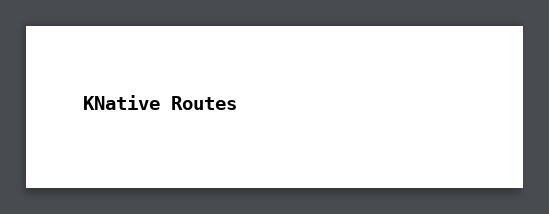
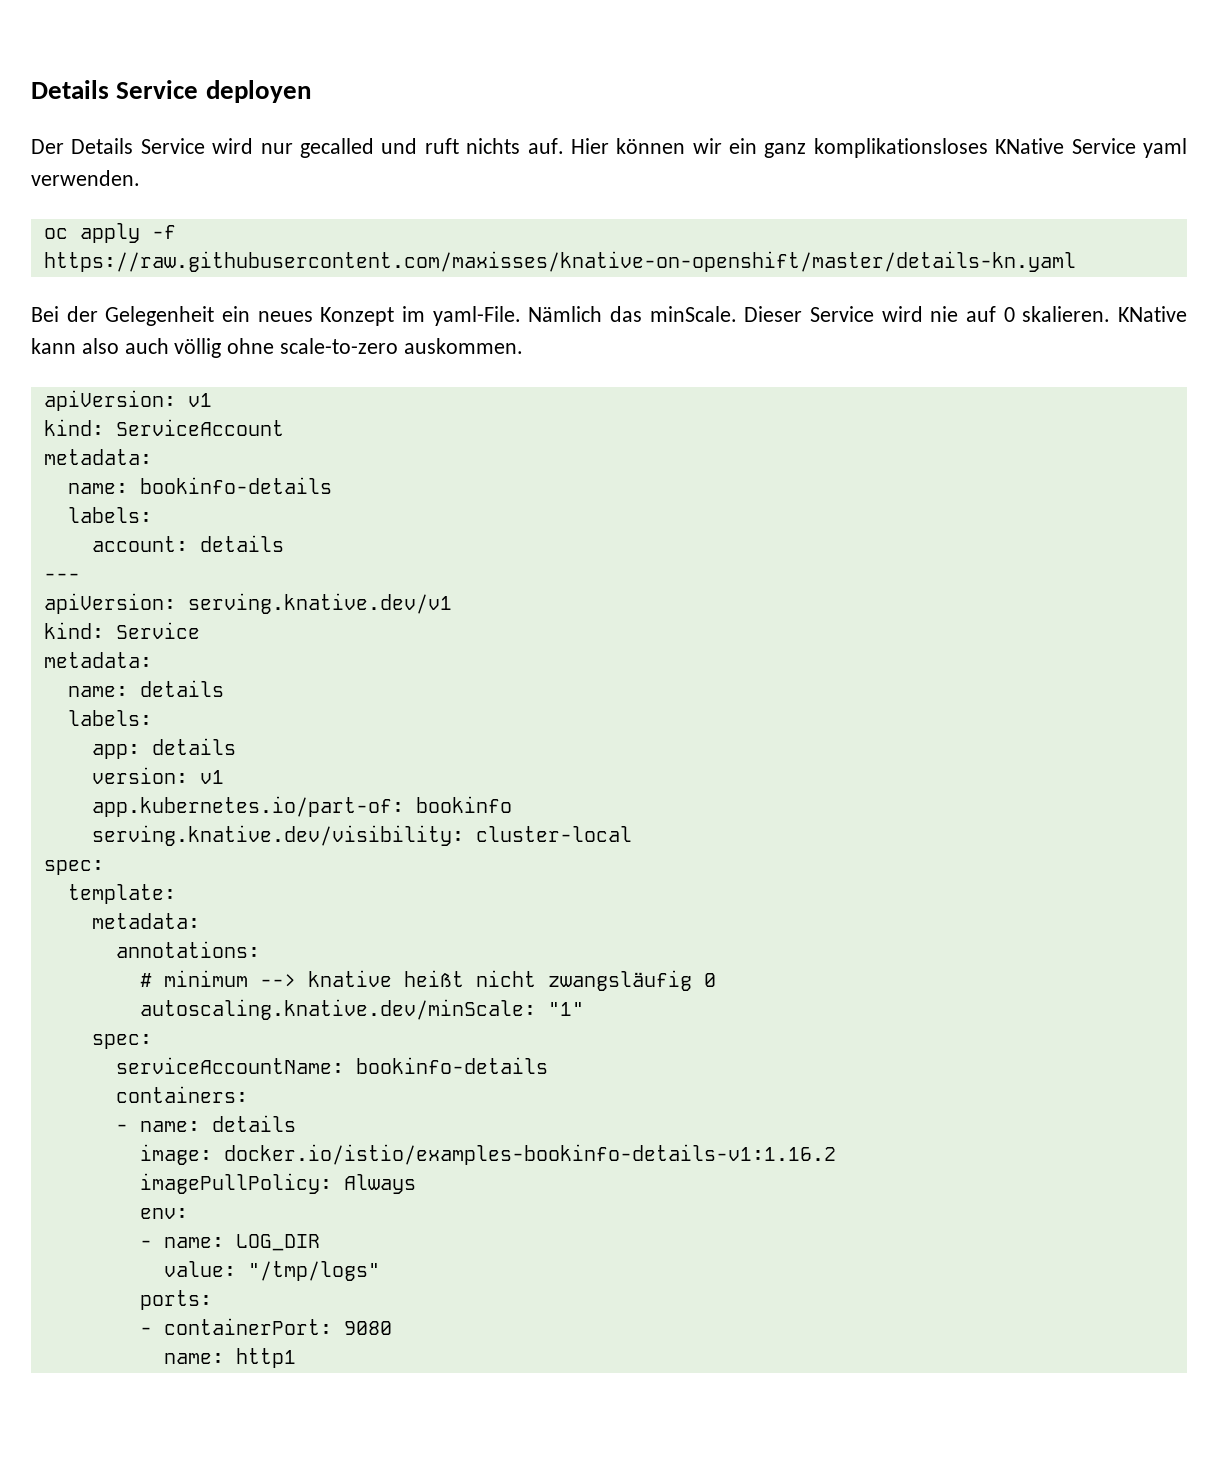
[83,95,237,110] KNative Routes -> [31,80,311,103] [31,138,1188,158] [31,170,140,186] [43,223,176,243] [43,251,1076,272] [31,306,1187,326] [31,338,523,358] [43,390,212,411] [43,419,284,436] [43,449,152,465] [67,477,332,494] [67,507,152,523] [91,535,284,552] [43,573,80,581] [43,593,452,614] [43,622,200,639] [43,652,152,668] [67,680,224,697] [67,710,152,726] [91,738,236,759] [91,767,224,784] [91,796,512,817] [91,825,632,846] [43,860,104,875] [67,884,176,904] [91,913,200,929] [115,941,260,958] [139,970,716,991] [139,999,584,1020] [91,1034,152,1049] [115,1057,548,1074] [115,1086,248,1103] [115,1115,296,1132] [139,1144,836,1165] [139,1173,416,1194] [139,1208,188,1219] [139,1234,320,1251] [163,1261,380,1281] [139,1290,212,1310] [139,1318,392,1335] [163,1348,296,1368] Details Service deployen // Der Details Service wird nur gecalled und ruft nichts auf. Hier können wir ein ganz komplikationsloses KNative Service yaml verwenden. // oc apply -f https://raw.githubusercontent.com/maxisses/knative-on-openshift/master/details-kn.yaml // Bei der Gelegenheit ein neues Konzept im yaml-File. Nämlich das minScale. Dieser Service wird nie auf 0 skalieren. KNative kann also auch völlig ohne scale-to-zero auskommen. // apiVersion: v1 // kind: ServiceAccount // metadata: // name: bookinfo-details // labels: // account: details // --- // apiVersion: serving.knative.dev/v1 // kind: Service // metadata: // name: details // labels: // app: details // version: v1 // app.kubernetes.io/part-of: bookinfo // serving.knative.dev/visibility: cluster-local // spec: // template: // metadata: // annotations: // # minimum --> knative heißt nicht zwangsläufig 0 // autoscaling.knative.dev/minScale: "1" // spec: // serviceAccountName: bookinfo-details // containers: // - name: details // image: docker.io/istio/examples-bookinfo-details-v1:1.16.2 // imagePullPolicy: Always // env: // - name: LOG_DIR // value: "/tmp/logs" // ports: // - containerPort: 9080 // name: http1

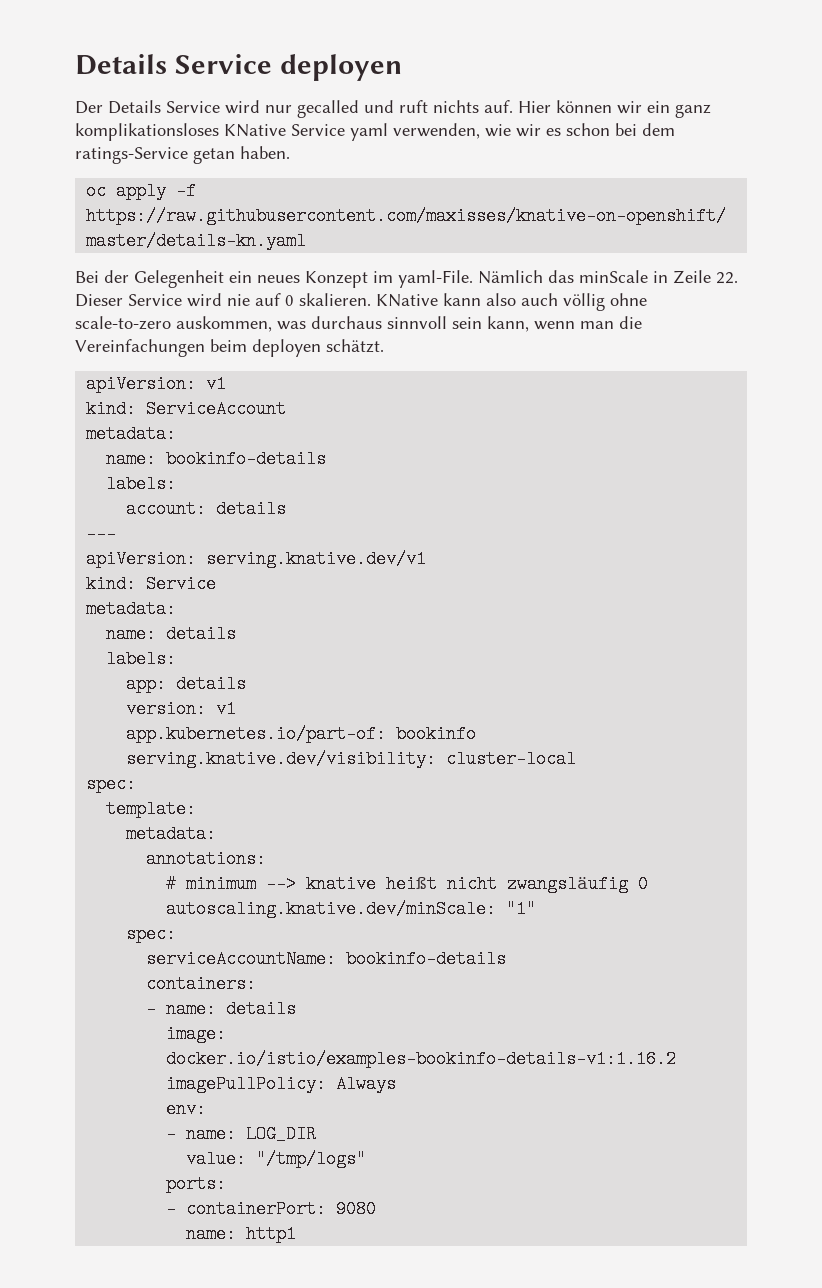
[31,170,140,186] verwenden. -> [393,123,675,139] [75,146,290,164] verwenden, wie wir es schon bei dem ratings-Service getan haben.
[649,306,737,322] minScale. -> [579,270,738,284] minScale in Zeile 22.
[403,338,523,354] auskommen. -> [176,316,642,332] [75,339,384,357] auskommen, was durchaus sinnvoll sein kann, wenn man die Vereinfachungen beim deployen schätzt.

